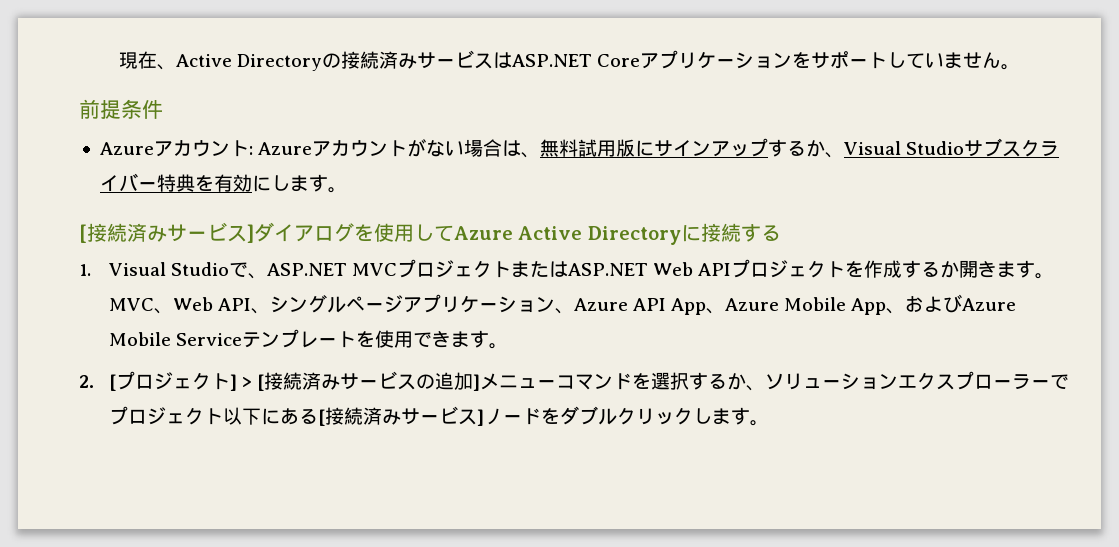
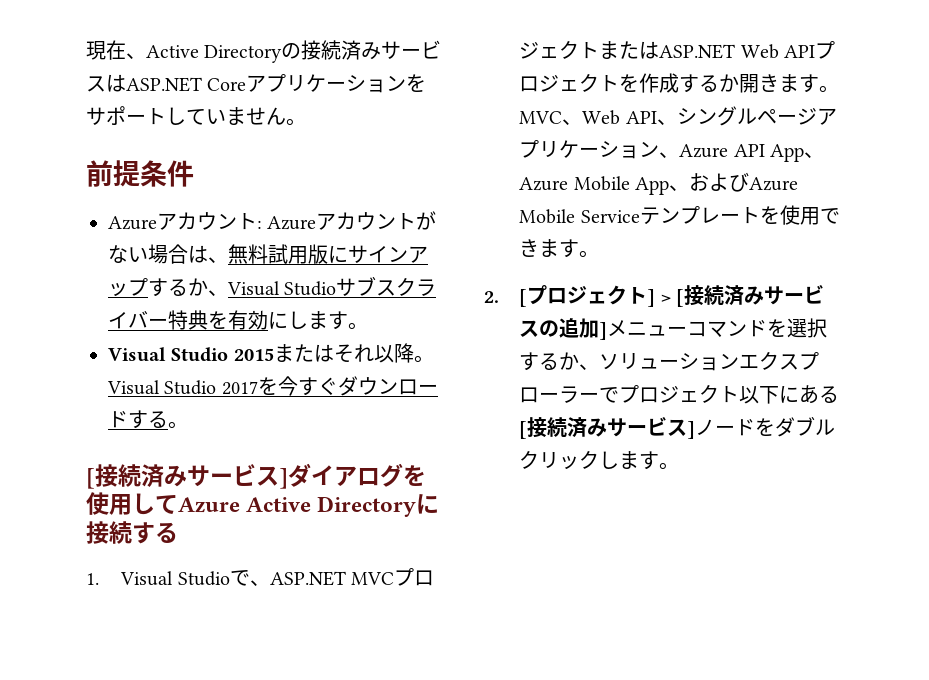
(347, 190) none -> [108,343,434,363] [107,376,438,396] [108,410,188,429] // Visual Studio 2015またはそれ以降。Visual Studio 2017を今すぐダウンロードする。

